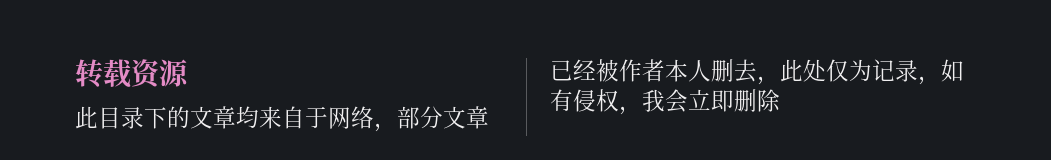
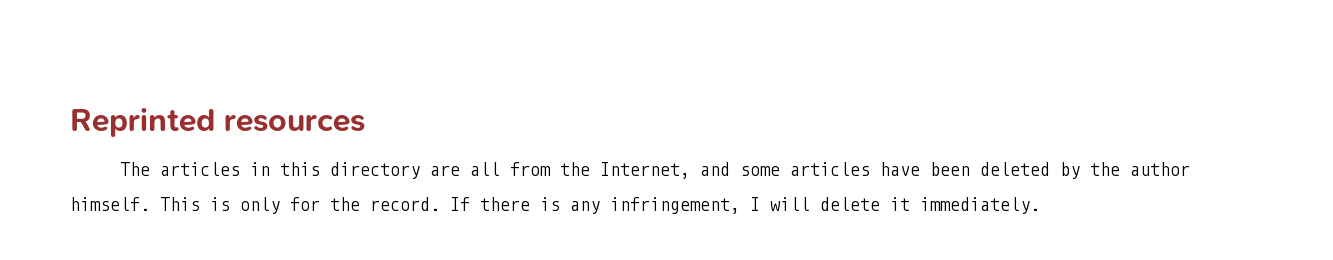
[75,59,189,89] [75,106,489,132] [550,59,964,85] [550,89,780,115] 转载资源 // 此目录下的文章均来自于网络，部分文章已经被作者本人删去，此处仅为记录，如有侵权，我会立即删除 -> [70,108,365,137] [120,162,1191,179] [70,197,1040,214] Reprinted resources // The articles in this directory are all from the Internet, and some articles have been deleted by the author himself. This is only for the record. If there is any infringement, I will delete it immediately.

